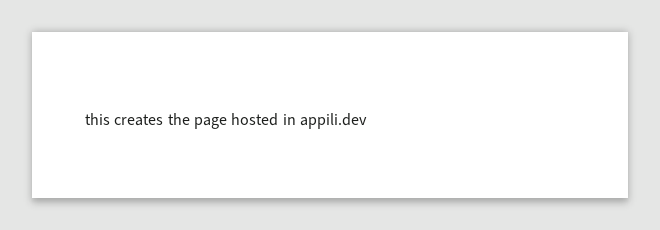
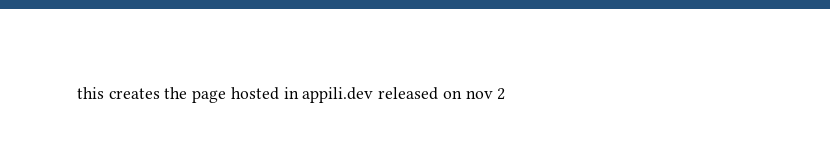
(367, 121) none -> [378,87,506,100] released on nov 2

